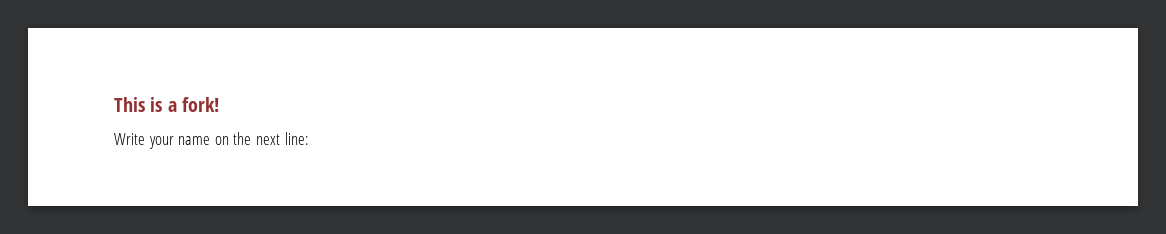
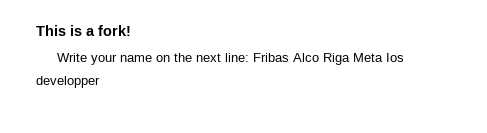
(309, 138) none -> [253,53,405,65] [36,76,100,88] Fribas Alco Riga Meta Ios developper

